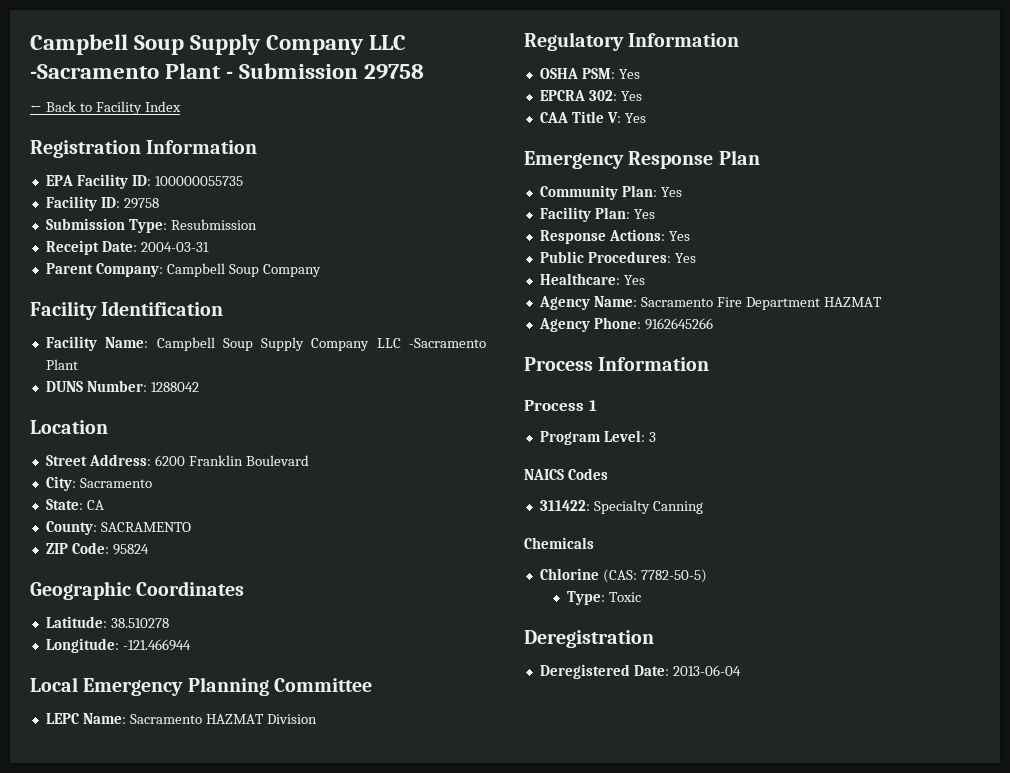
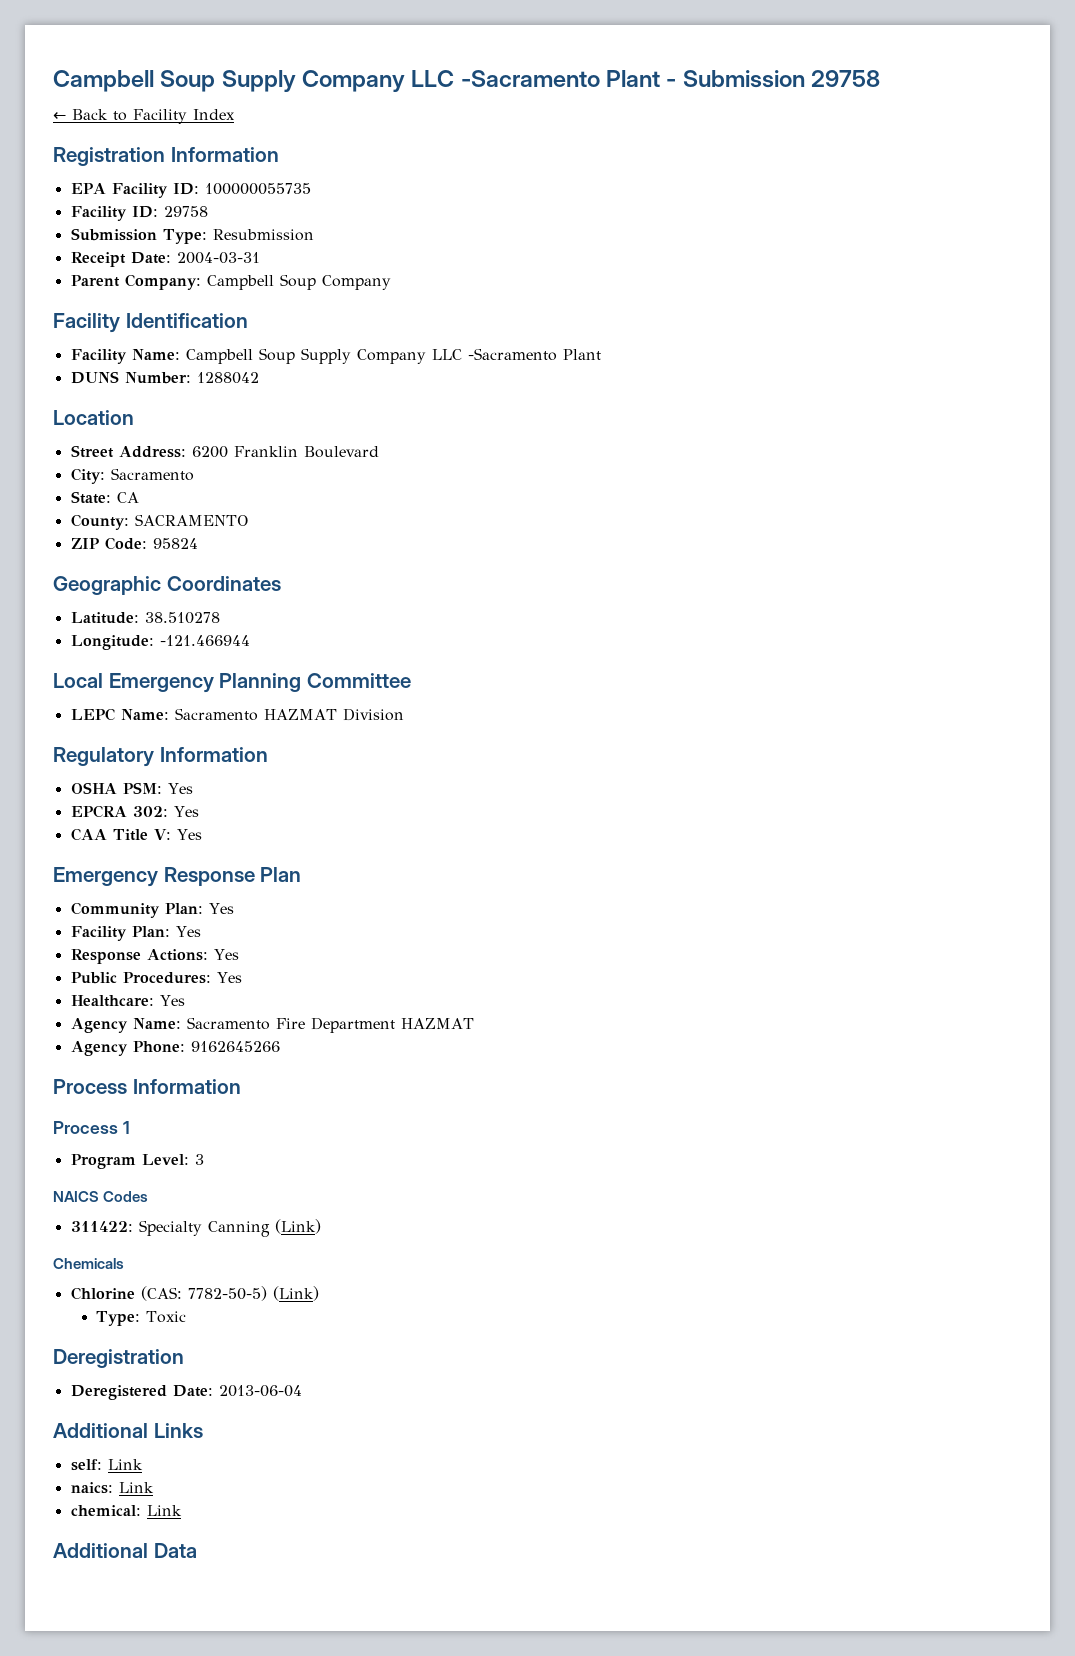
(703, 507) none -> [274,1219,321,1234] (Link)
(707, 576) none -> [272,1286,319,1301] (Link)
(741, 670) none -> [53,1423,203,1438] [70,1459,143,1471] [70,1482,154,1494] [70,1505,182,1516] [53,1543,197,1558] // Additional Links // self: Link // naics: Link // chemical: Link // Additional Data

